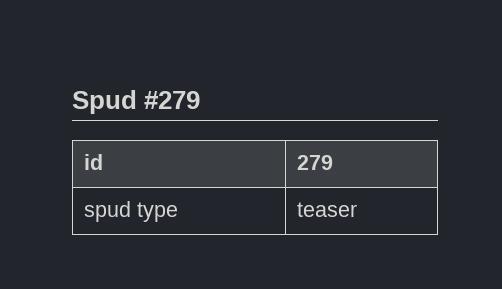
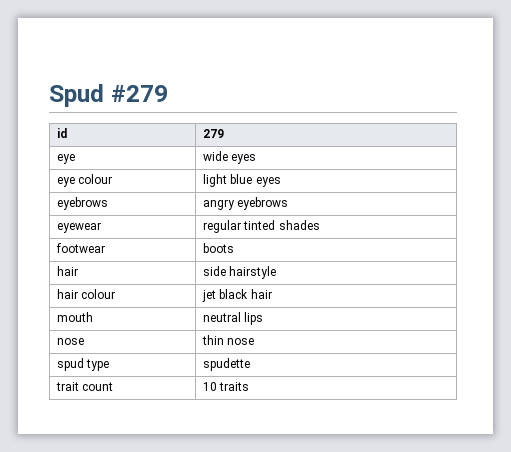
[84,201,179,222] [297,202,358,217] spud type | teaser -> [57,154,76,164] [203,151,257,164] [57,174,113,187] [203,174,281,187] [57,197,109,210] [203,197,289,210] [57,222,102,233] [203,220,320,233] [56,243,106,253] [203,243,235,253] [57,266,79,276] [203,266,277,279] [57,289,116,299] [202,289,272,302] [57,312,94,322] [203,312,264,325] [57,338,85,345] [202,335,255,345] [57,358,110,371] [203,358,251,371] [56,382,114,391] [203,382,250,391] eye | wide eyes // eye colour | light blue eyes // eyebrows | angry eyebrows // eyewear | regular tinted shades // footwear | boots // hair | side hairstyle // hair colour | jet black hair // mouth | neutral lips // nose | thin nose // spud type | spudette // trait count | 10 traits

